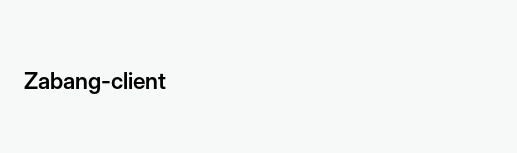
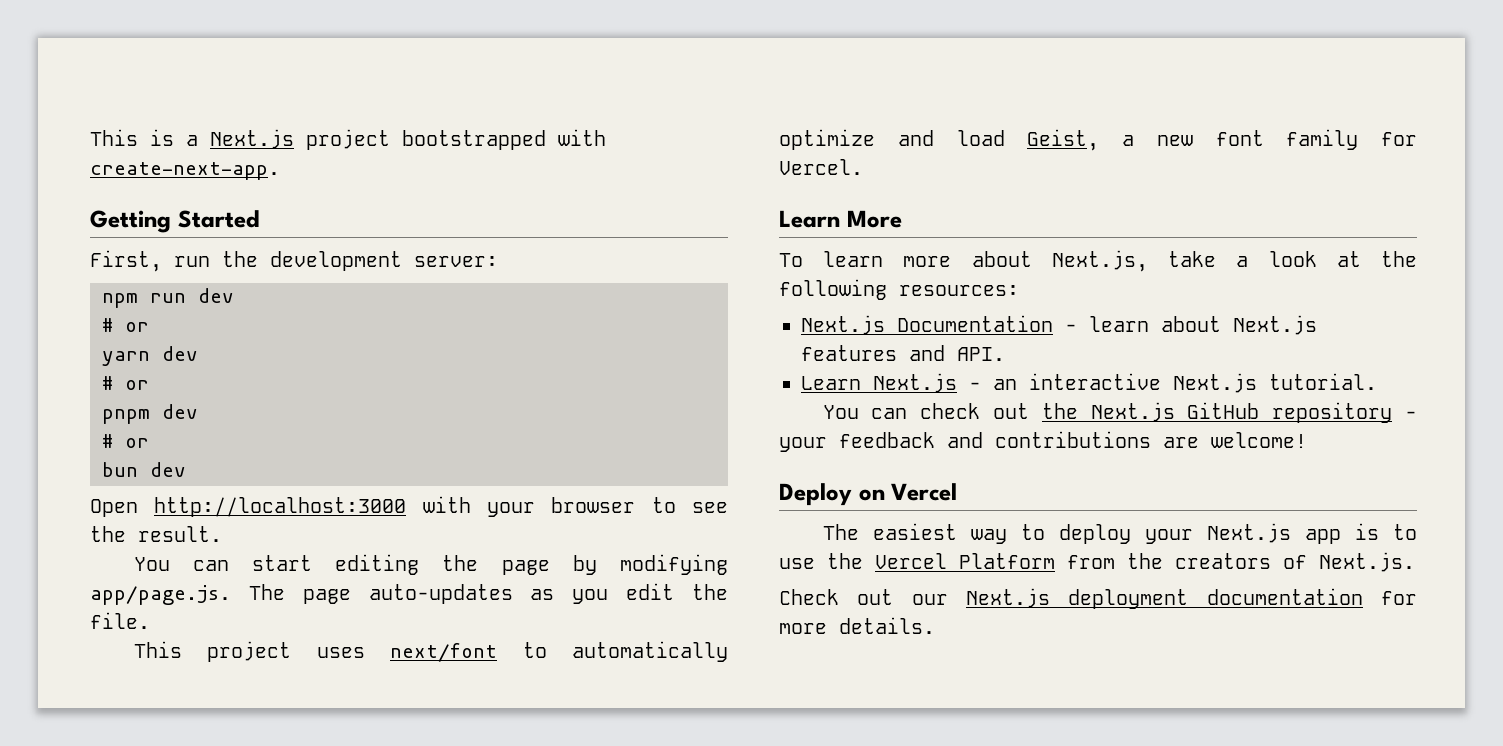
[24,72,166,94] Zabang-client -> [90,129,606,150] [90,162,280,180] [90,210,260,233] [90,250,498,272] [102,288,234,308] [102,318,149,332] [102,346,198,366] [102,376,149,390] [102,404,198,424] [102,434,149,448] [102,462,186,477] [90,496,728,517] [90,526,222,542] [133,554,728,575] [90,583,728,605] [90,612,150,629] [133,641,728,662] [779,129,1417,151] [779,159,863,175] [779,210,902,228] [779,250,1417,272] [779,279,1019,300] [801,315,1317,335] [801,345,1005,361] [801,373,1377,393] [822,402,1417,423] [779,431,1307,452] [779,483,958,506] [822,523,1417,544] [779,552,1415,572] [779,588,1417,609] [779,617,935,634] This is a Next.js project bootstrapped with create-next-app. // Getting Started // First, run the development server: // npm run dev // # or // yarn dev // # or // pnpm dev // # or // bun dev // Open http://localhost:3000 with your browser to see the result. // You can start editing the page by modifying app/page.js. The page auto-updates as you edit the file. // This project uses next/font to automatically optimize and load Geist, a new font family for Vercel. // Learn More // To learn more about Next.js, take a look at the following resources: // Next.js Documentation - learn about Next.js features and API. // Learn Next.js - an interactive Next.js tutorial. // You can check out the Next.js GitHub repository - your feedback and contributions are welcome! // Deploy on Vercel // The easiest way to deploy your Next.js app is to use the Vercel Platform from the creators of Next.js. // Check out our Next.js deployment documentation for more details.

